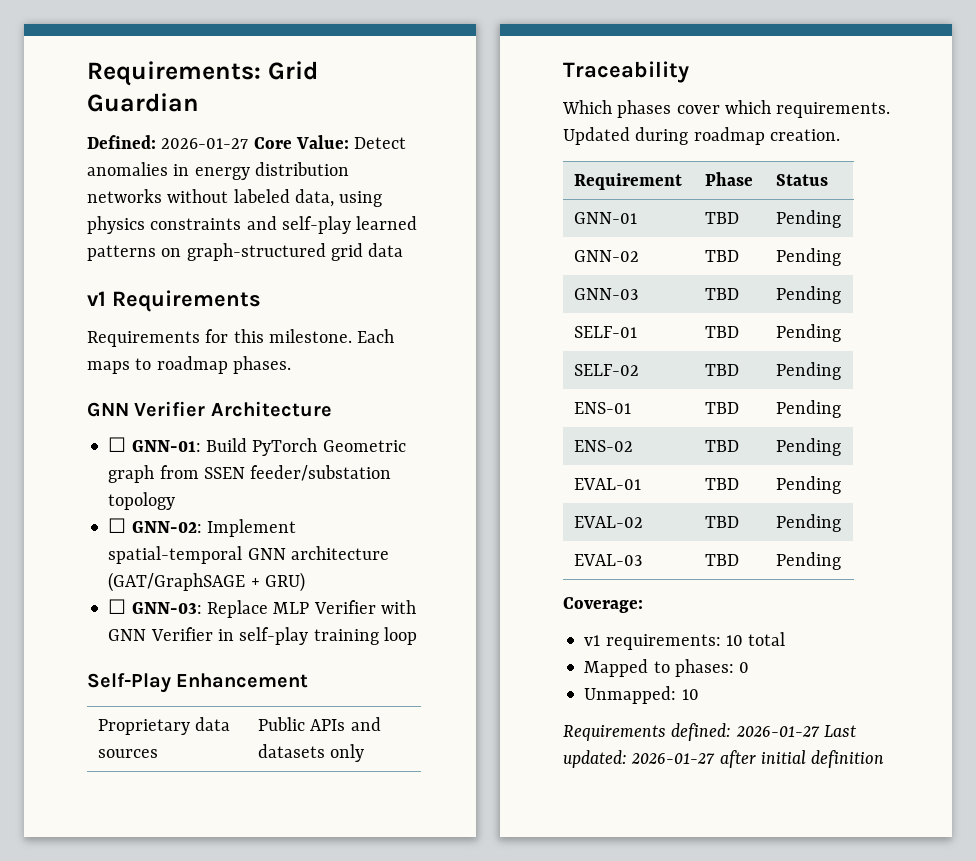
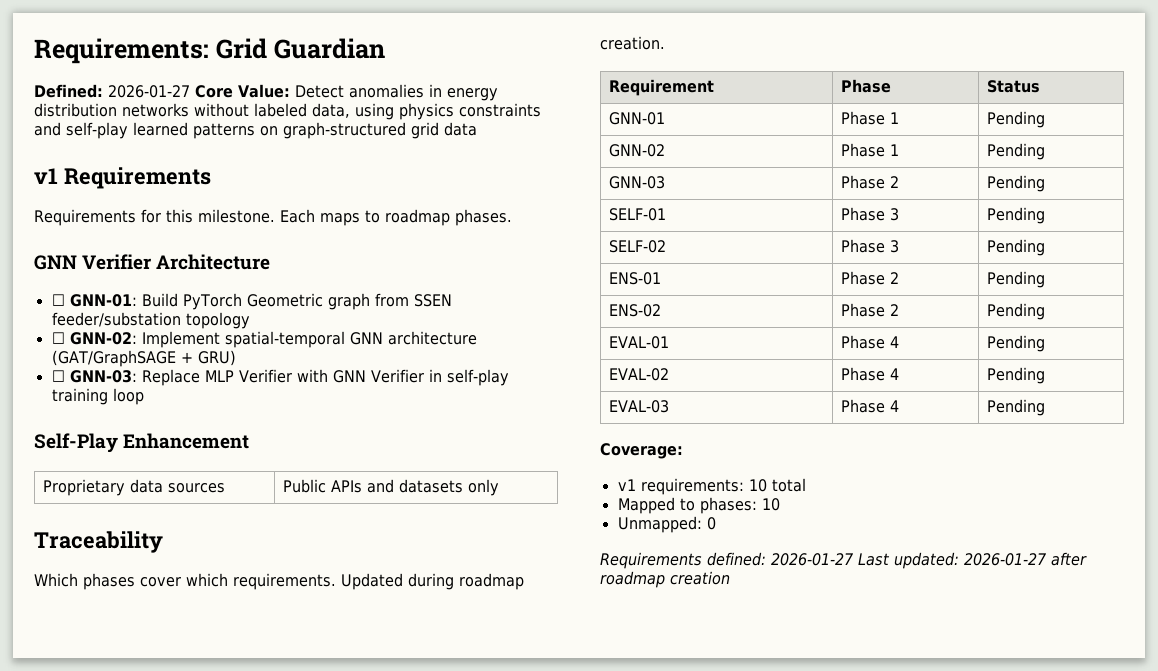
[705,212,740,224] TBD -> [841,111,900,125] Phase 1
[705,250,740,262] TBD -> [841,143,900,157] Phase 1
[705,288,740,300] TBD -> [841,175,900,189] Phase 2
[705,326,740,338] TBD -> [841,207,900,221] Phase 3
[705,364,740,376] TBD -> [841,239,900,253] Phase 3
[705,402,740,414] TBD -> [841,271,900,285] Phase 2
[705,440,740,452] TBD -> [841,303,900,317] Phase 2
[705,478,740,490] TBD -> [841,335,900,349] Phase 4
[705,516,740,528] TBD -> [841,367,900,381] Phase 4
[705,554,740,566] TBD -> [841,399,900,413] Phase 4
[739,662,750,673] 0 -> [761,498,780,511] 10
[681,689,699,700] 10 -> [706,517,716,530] 0
[760,750,885,768] initial definition -> [600,571,730,588] roadmap creation

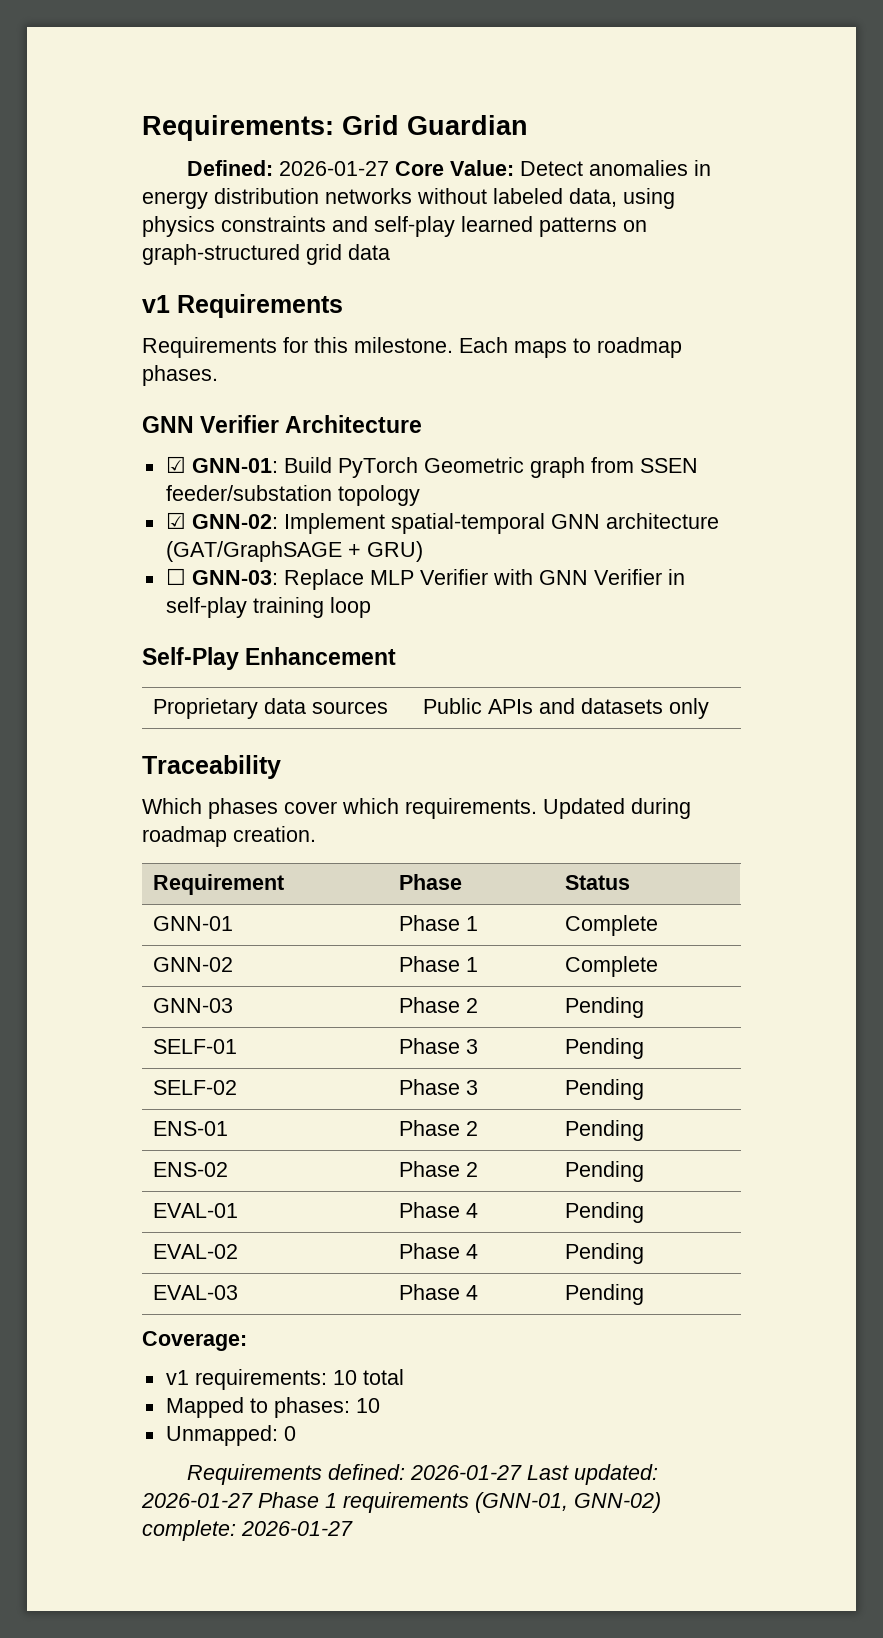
[51,294,65,306] ☐ -> [165,456,186,473] ☑
[51,332,65,344] ☐ -> [165,512,186,529] ☑
[987,111,1046,128] Pending -> [564,915,658,936] Complete
[987,143,1046,160] Pending -> [564,956,658,977] Complete
[1051,552,1087,566] [600,571,730,588] after roadmap creation -> [258,1492,661,1513] [142,1520,353,1541] Phase 1 requirements (GNN-01, GNN-02) complete: 2026-01-27

